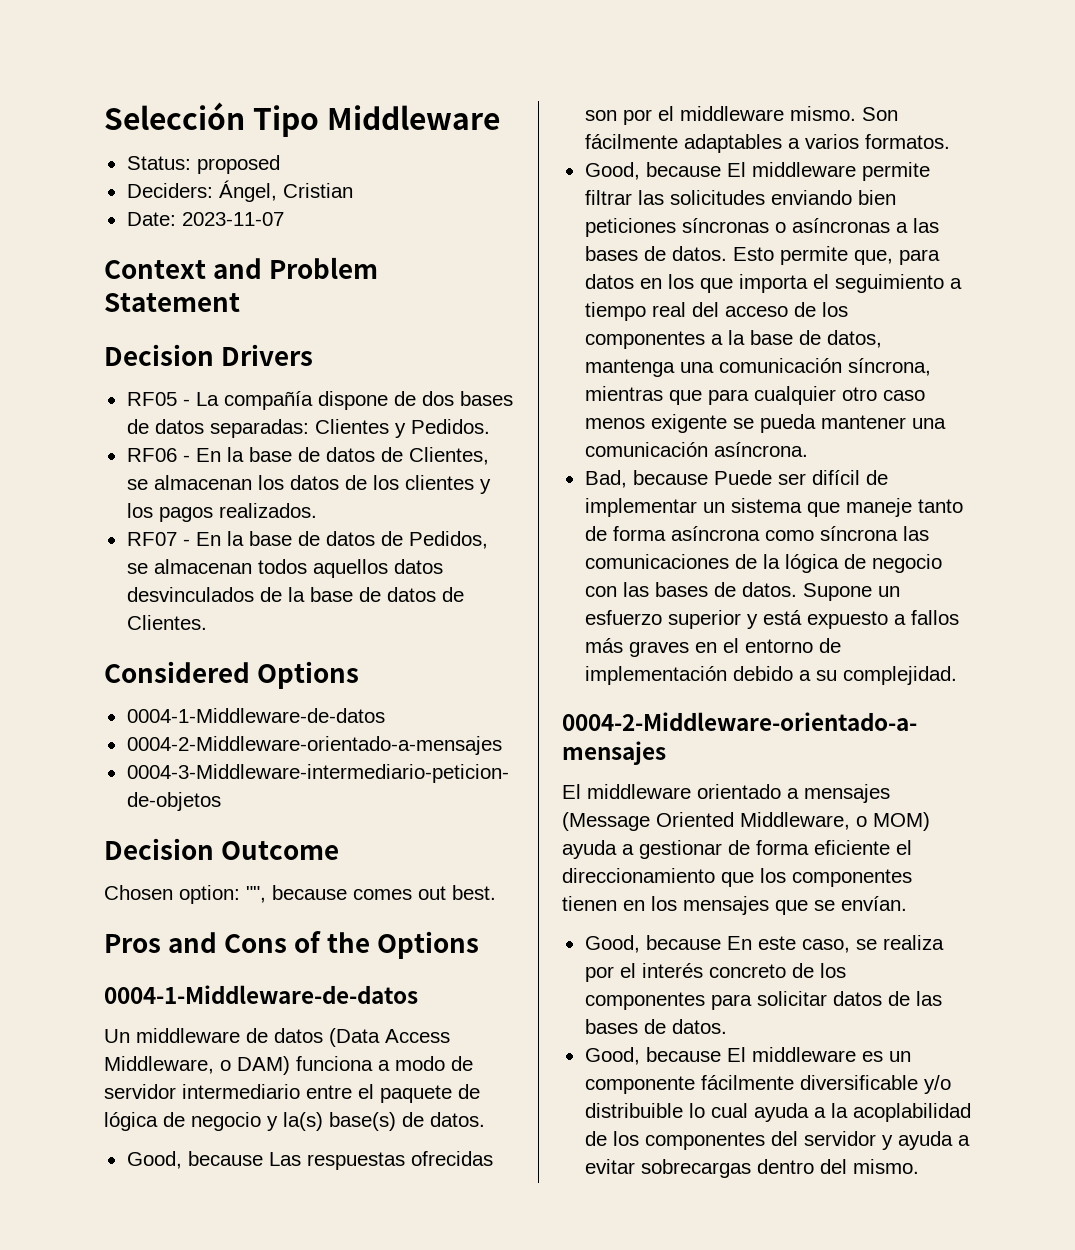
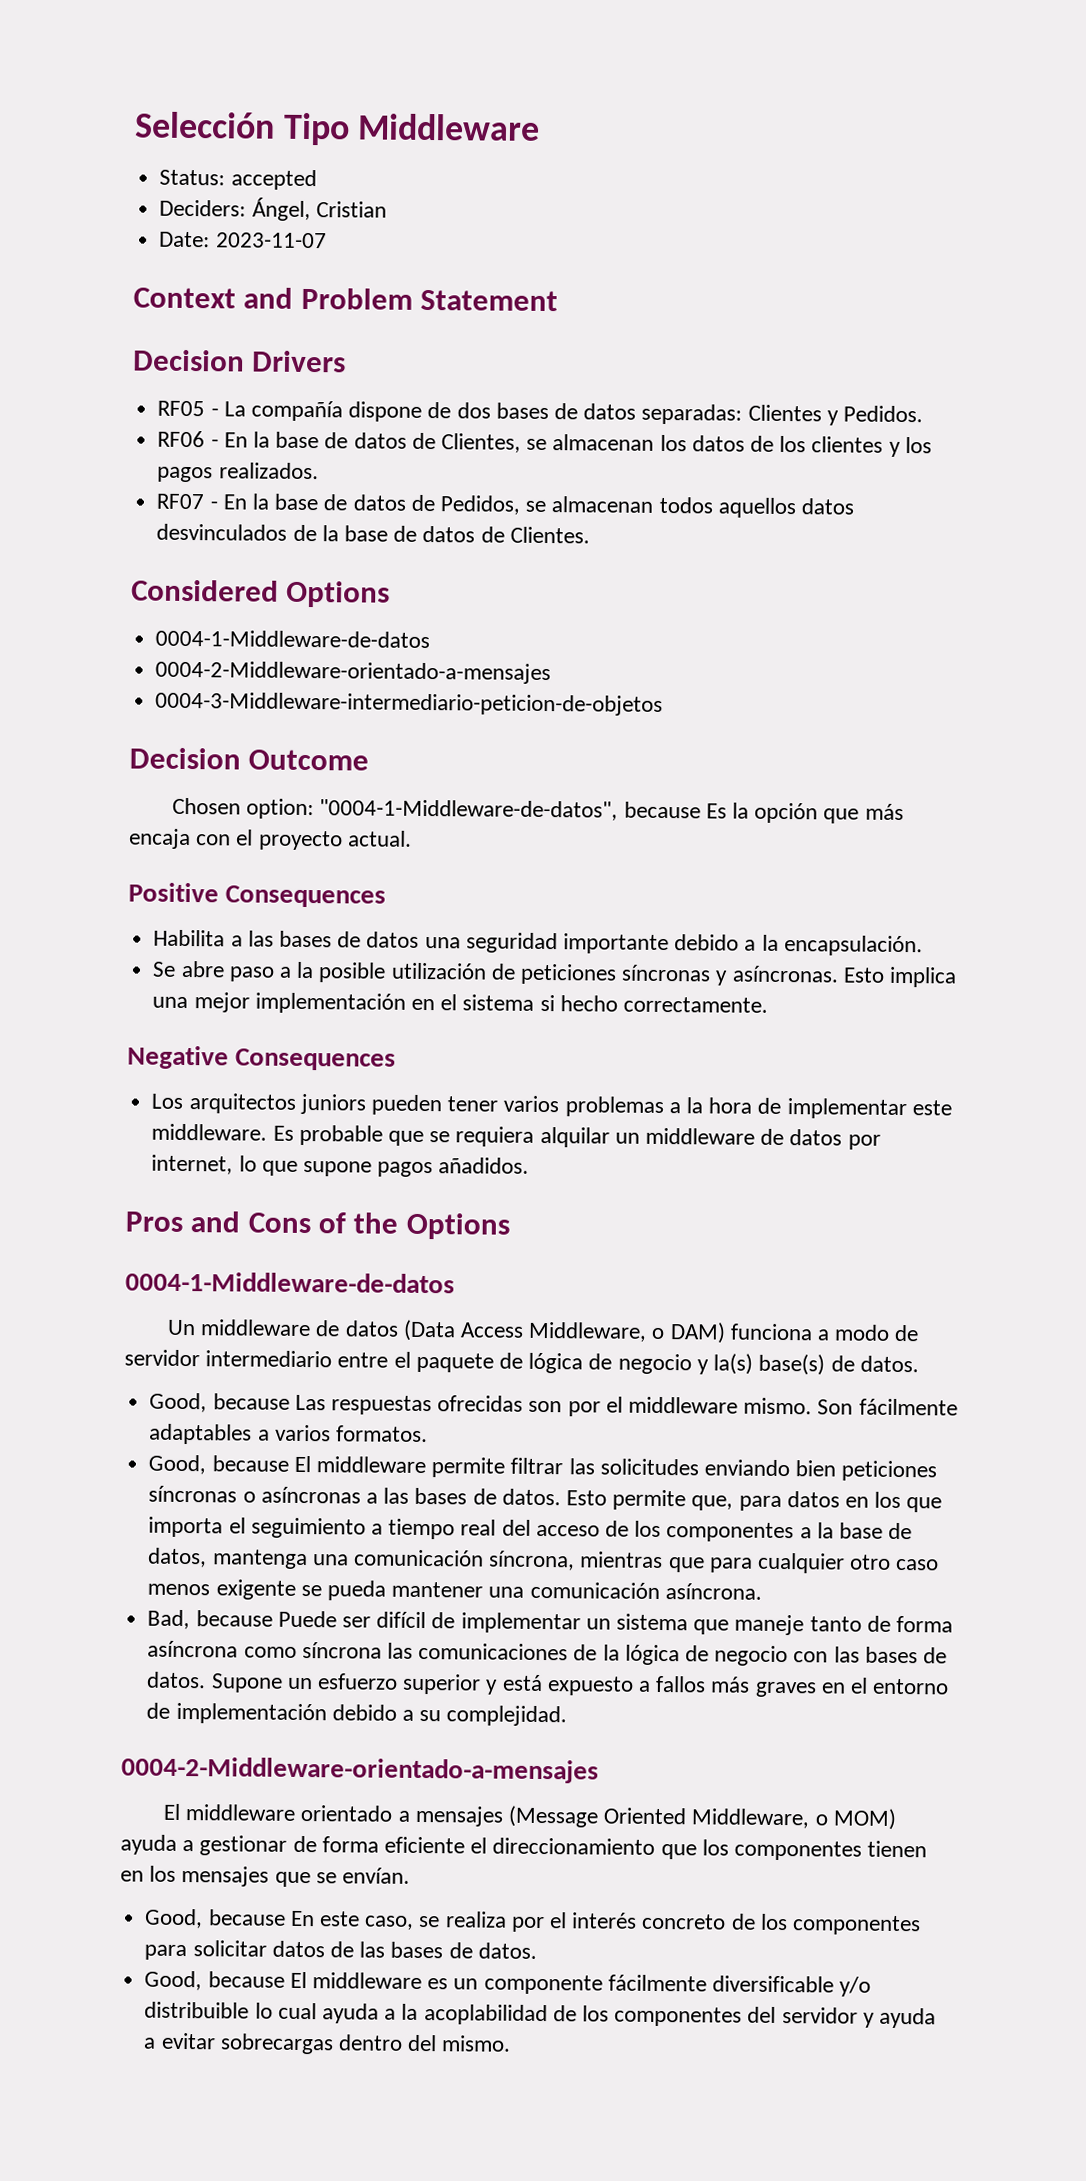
[196,155,280,174] proposed -> [230,169,317,191] accepted
[246,885,496,903] "", because comes out best. -> [319,799,904,824] [129,828,412,851] [128,882,387,908] [153,929,923,957] [152,960,958,988] [152,992,768,1014] [127,1045,397,1071] [151,1093,952,1120] [151,1123,881,1150] [151,1154,530,1178] "0004-1-Middleware-de-datos", because Es la opción que más encaja con el proyecto actual. // Positive Consequences // Habilita a las bases de datos una seguridad importante debido a la encapsulación. // Se abre paso a la posible utilización de peticiones síncronas y asíncronas. Esto implica una mejor implementación en el sistema si hecho correctamente. // Negative Consequences // Los arquitectos juniors pueden tener varios problemas a la hora de implementar este middleware. Es probable que se requiera alquilar un middleware de datos por internet, lo que supone pagos añadidos.

